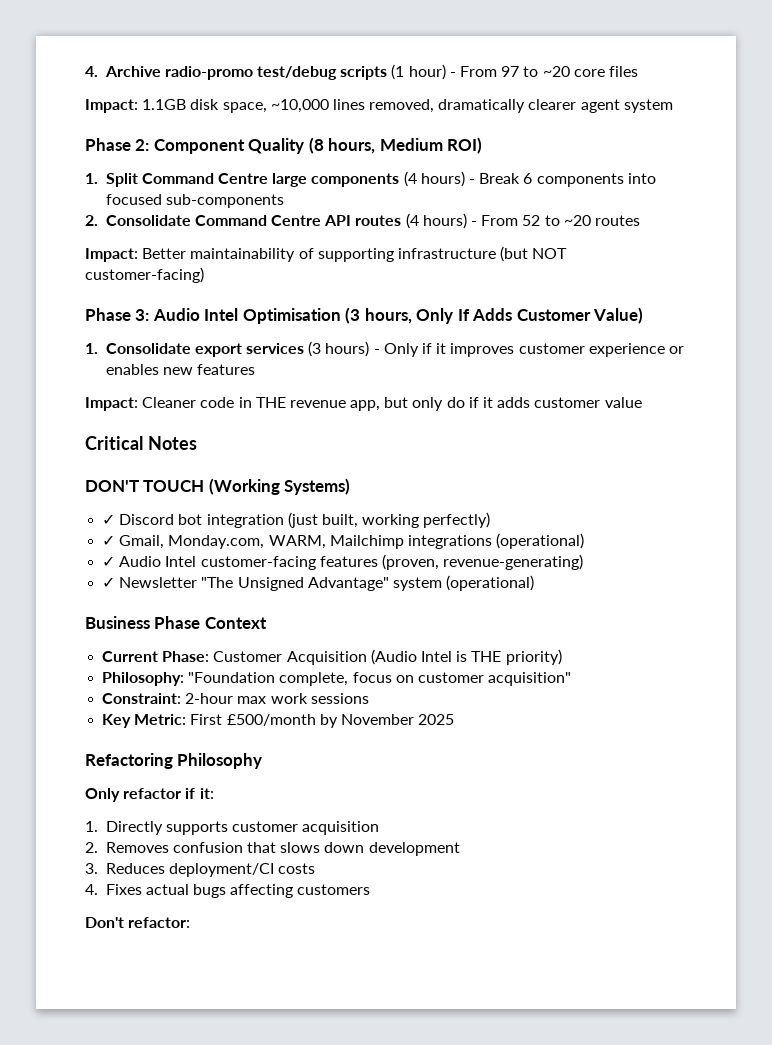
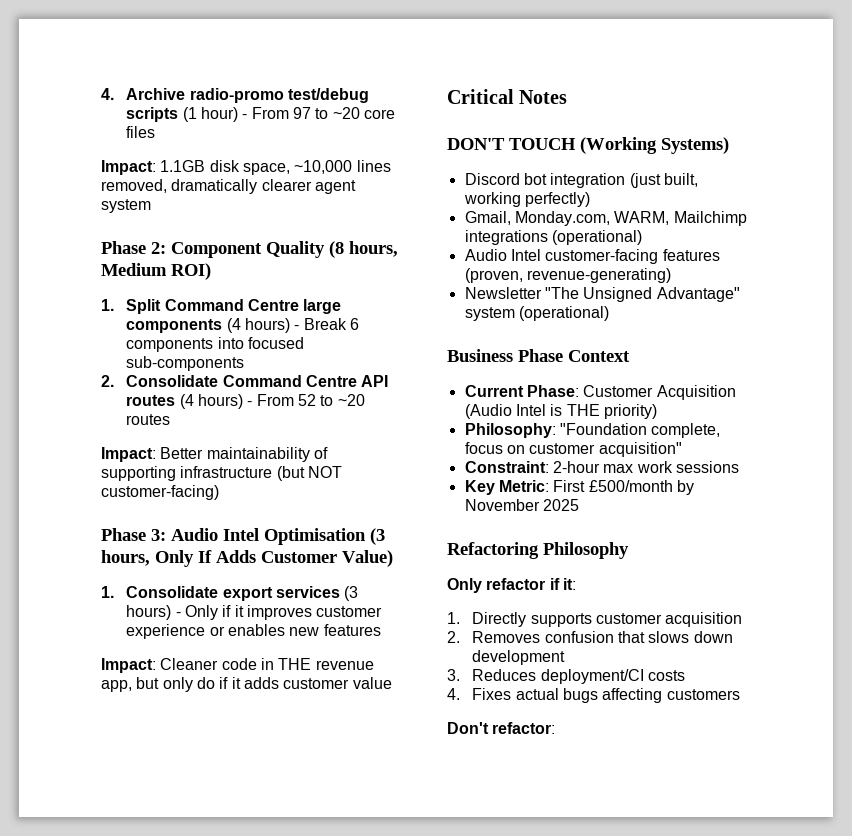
[102,514,116,525] ✓ -> (729, 145) none
[102,535,116,546] ✓ -> (590, 199) none
[102,556,116,567] ✓ -> (642, 237) none
[102,577,116,588] ✓ -> (671, 275) none

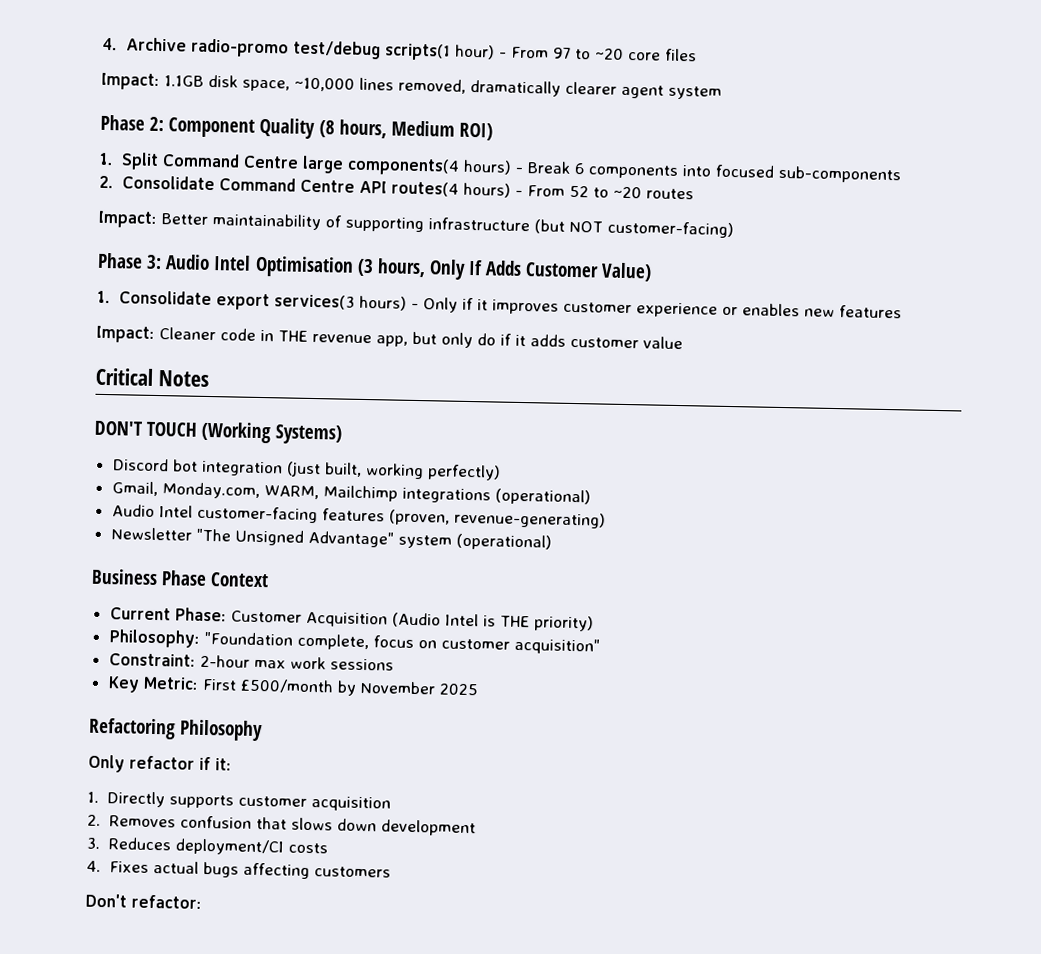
[126,107,197,122] scripts (1 -> [383,43,451,61] scripts(1
[126,318,241,333] components (4 -> [346,157,460,176] components(4
[126,394,194,409] routes (4 -> [390,181,459,197] routes(4
[275,586,359,601] services (3 -> [273,294,355,310] services(3

